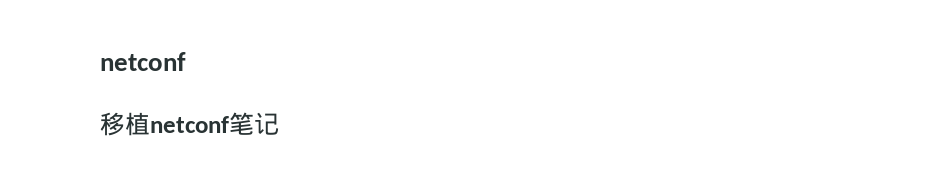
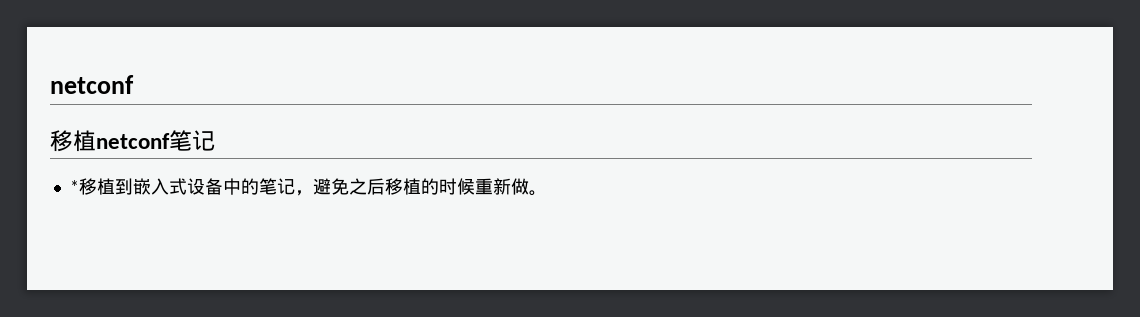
(279, 123) none -> [69,178,547,196] // *移植到嵌入式设备中的笔记，避免之后移植的时候重新做。

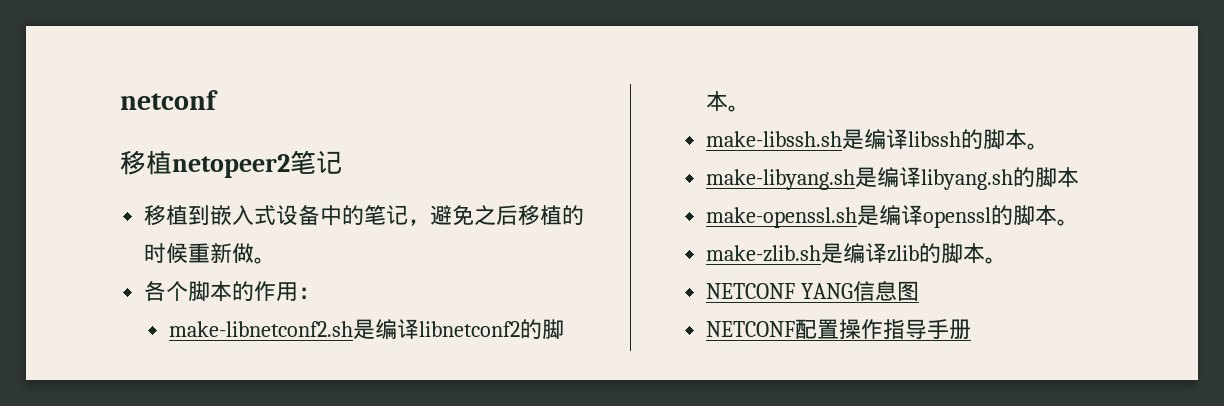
[96,133,170,149] netconf -> [172,154,290,178] netopeer2
[69,180,79,193] * -> (342, 162) none
(547, 193) none -> [144,281,321,302] [169,319,565,340] [706,91,751,112] [706,129,1050,150] [706,167,1080,190] [706,205,1080,228] [706,243,1008,264] [706,280,919,301] [706,319,972,340] // 各个脚本的作用： // make-libnetconf2.sh是编译libnetconf2的脚本。 // make-libssh.sh是编译libssh的脚本。 // make-libyang.sh是编译libyang.sh的脚本 // make-openssl.sh是编译openssl的脚本。 // make-zlib.sh是编译zlib的脚本。 // NETCONF YANG信息图 // NETCONF配置操作指导手册

